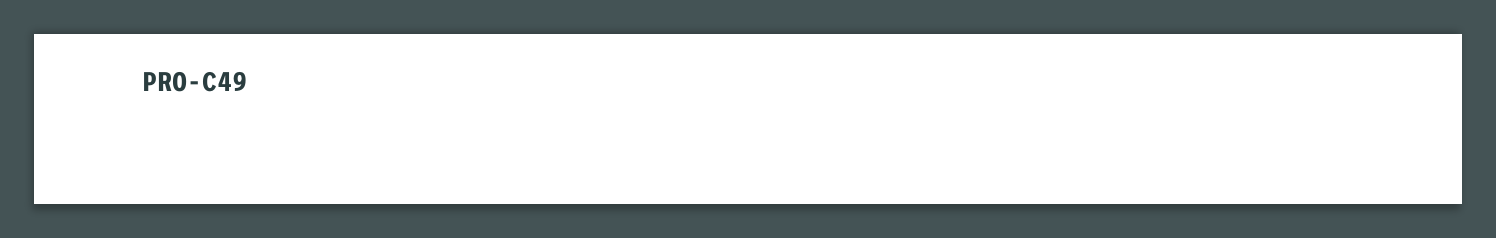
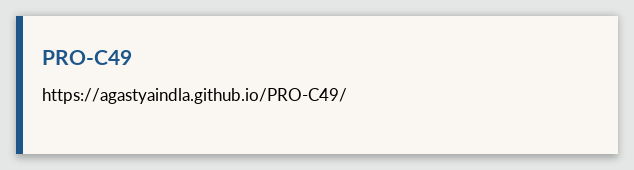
(247, 81) none -> [42,88,347,104] // https://agastyaindla.github.io/PRO-C49/

